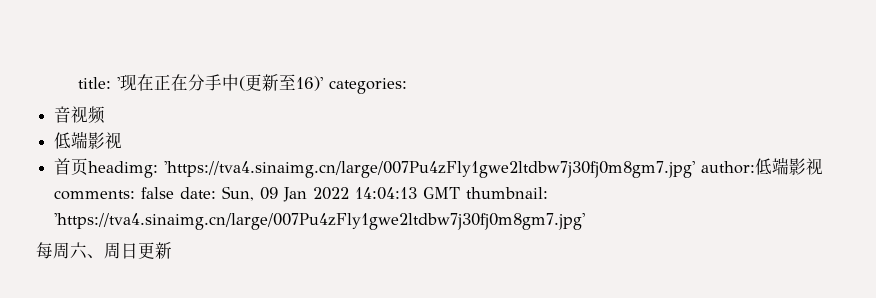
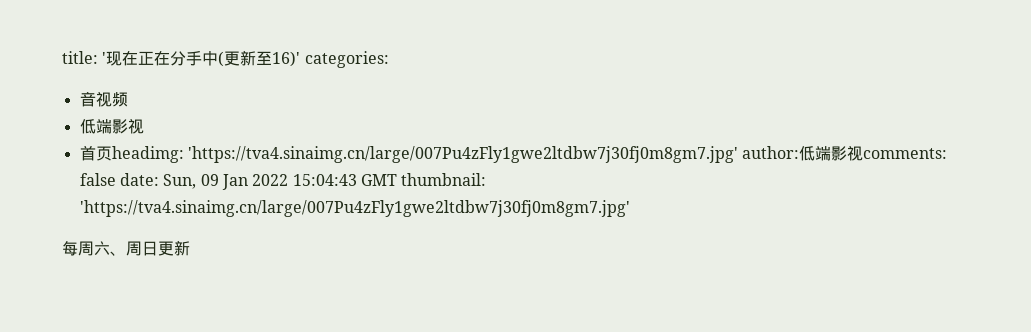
[355,187,418,200] 14:04:13 -> [292,174,357,186] 15:04:43

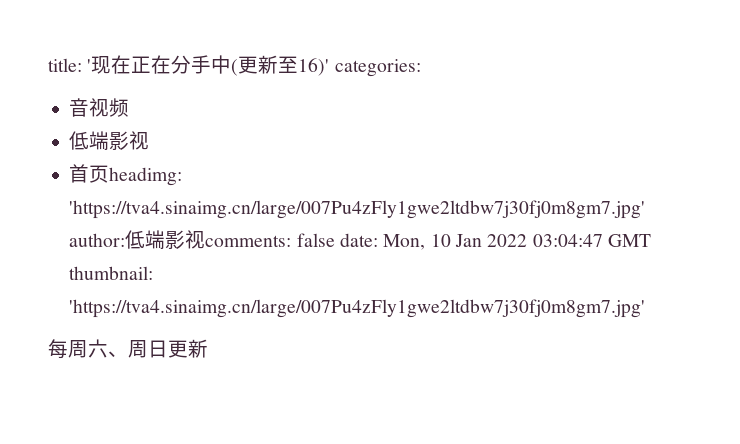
[163,174,219,189] Sun, 09 -> [383,234,451,250] Mon, 10
[292,174,357,186] 15:04:43 -> [532,234,603,247] 03:04:47

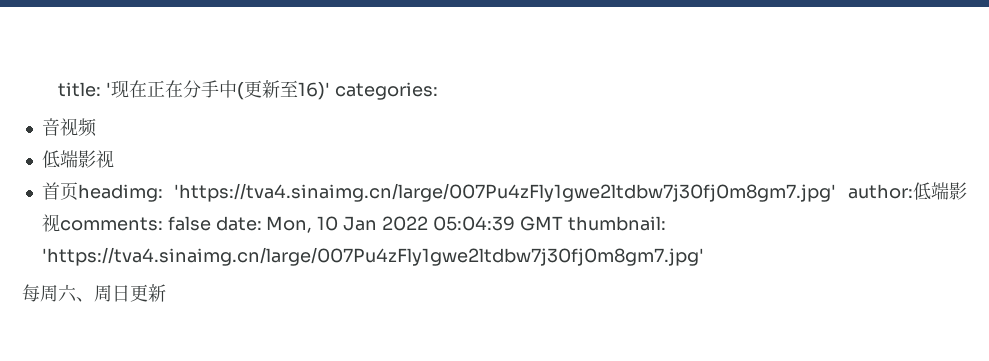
[532,234,603,247] 03:04:47 -> [432,216,515,231] 05:04:39

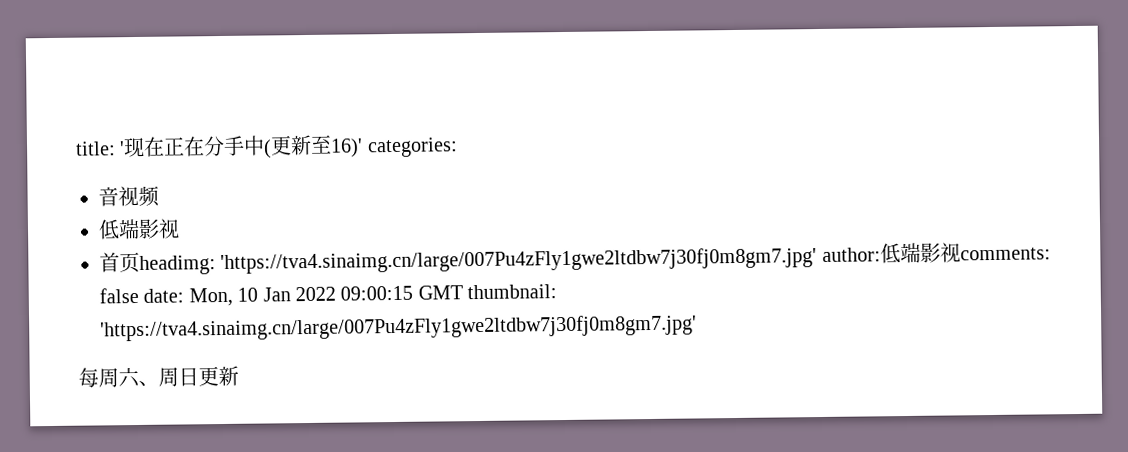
[432,216,515,231] 05:04:39 -> [340,285,414,301] 09:00:15

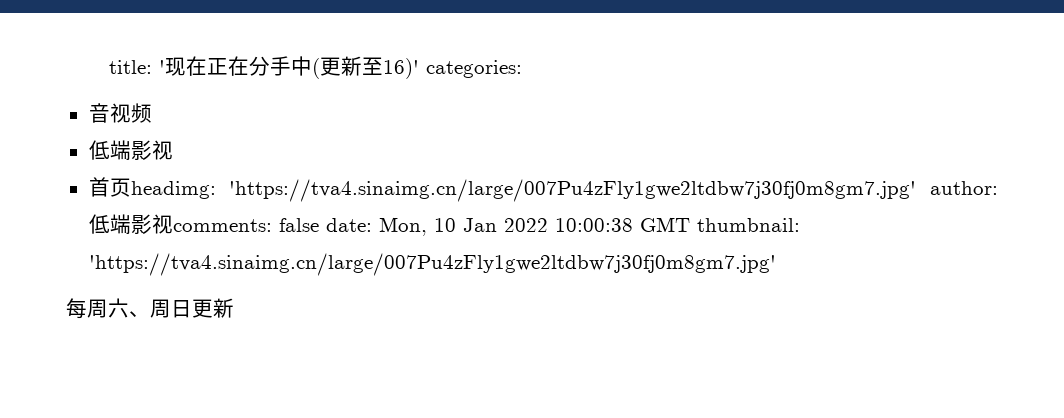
[340,285,414,301] 09:00:15 -> [554,218,633,232] 10:00:38

